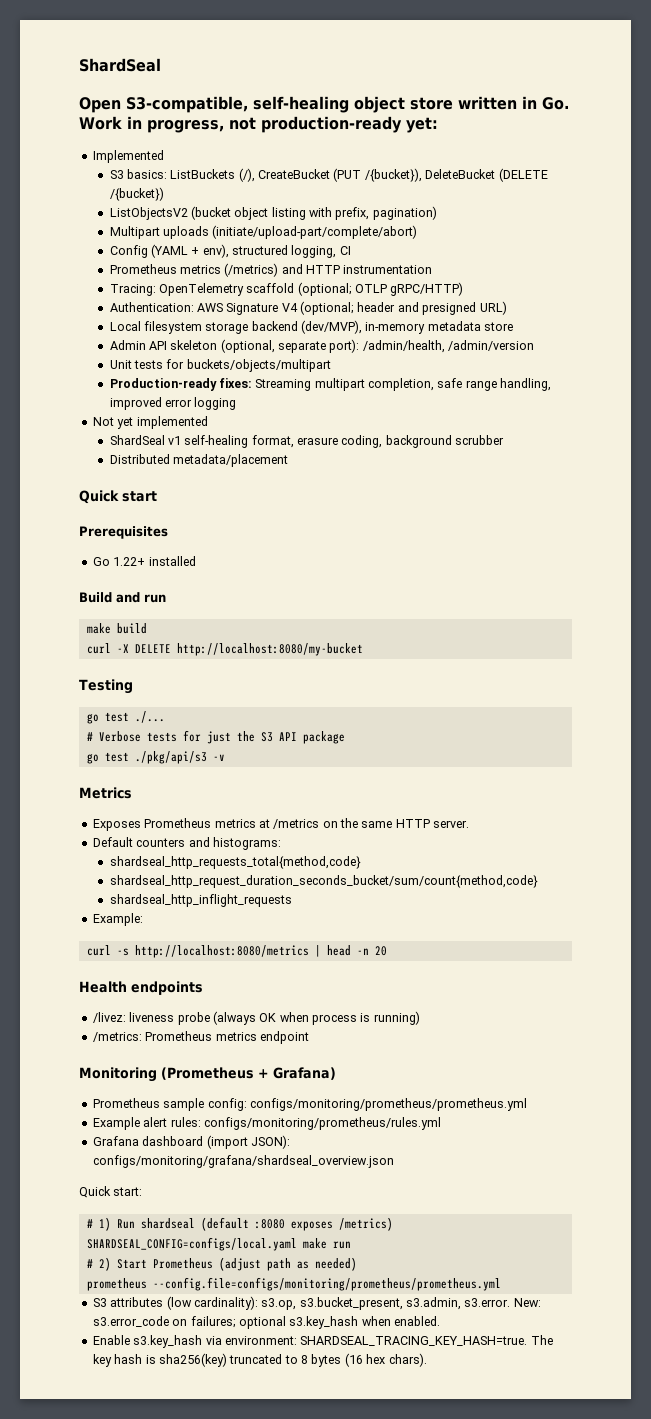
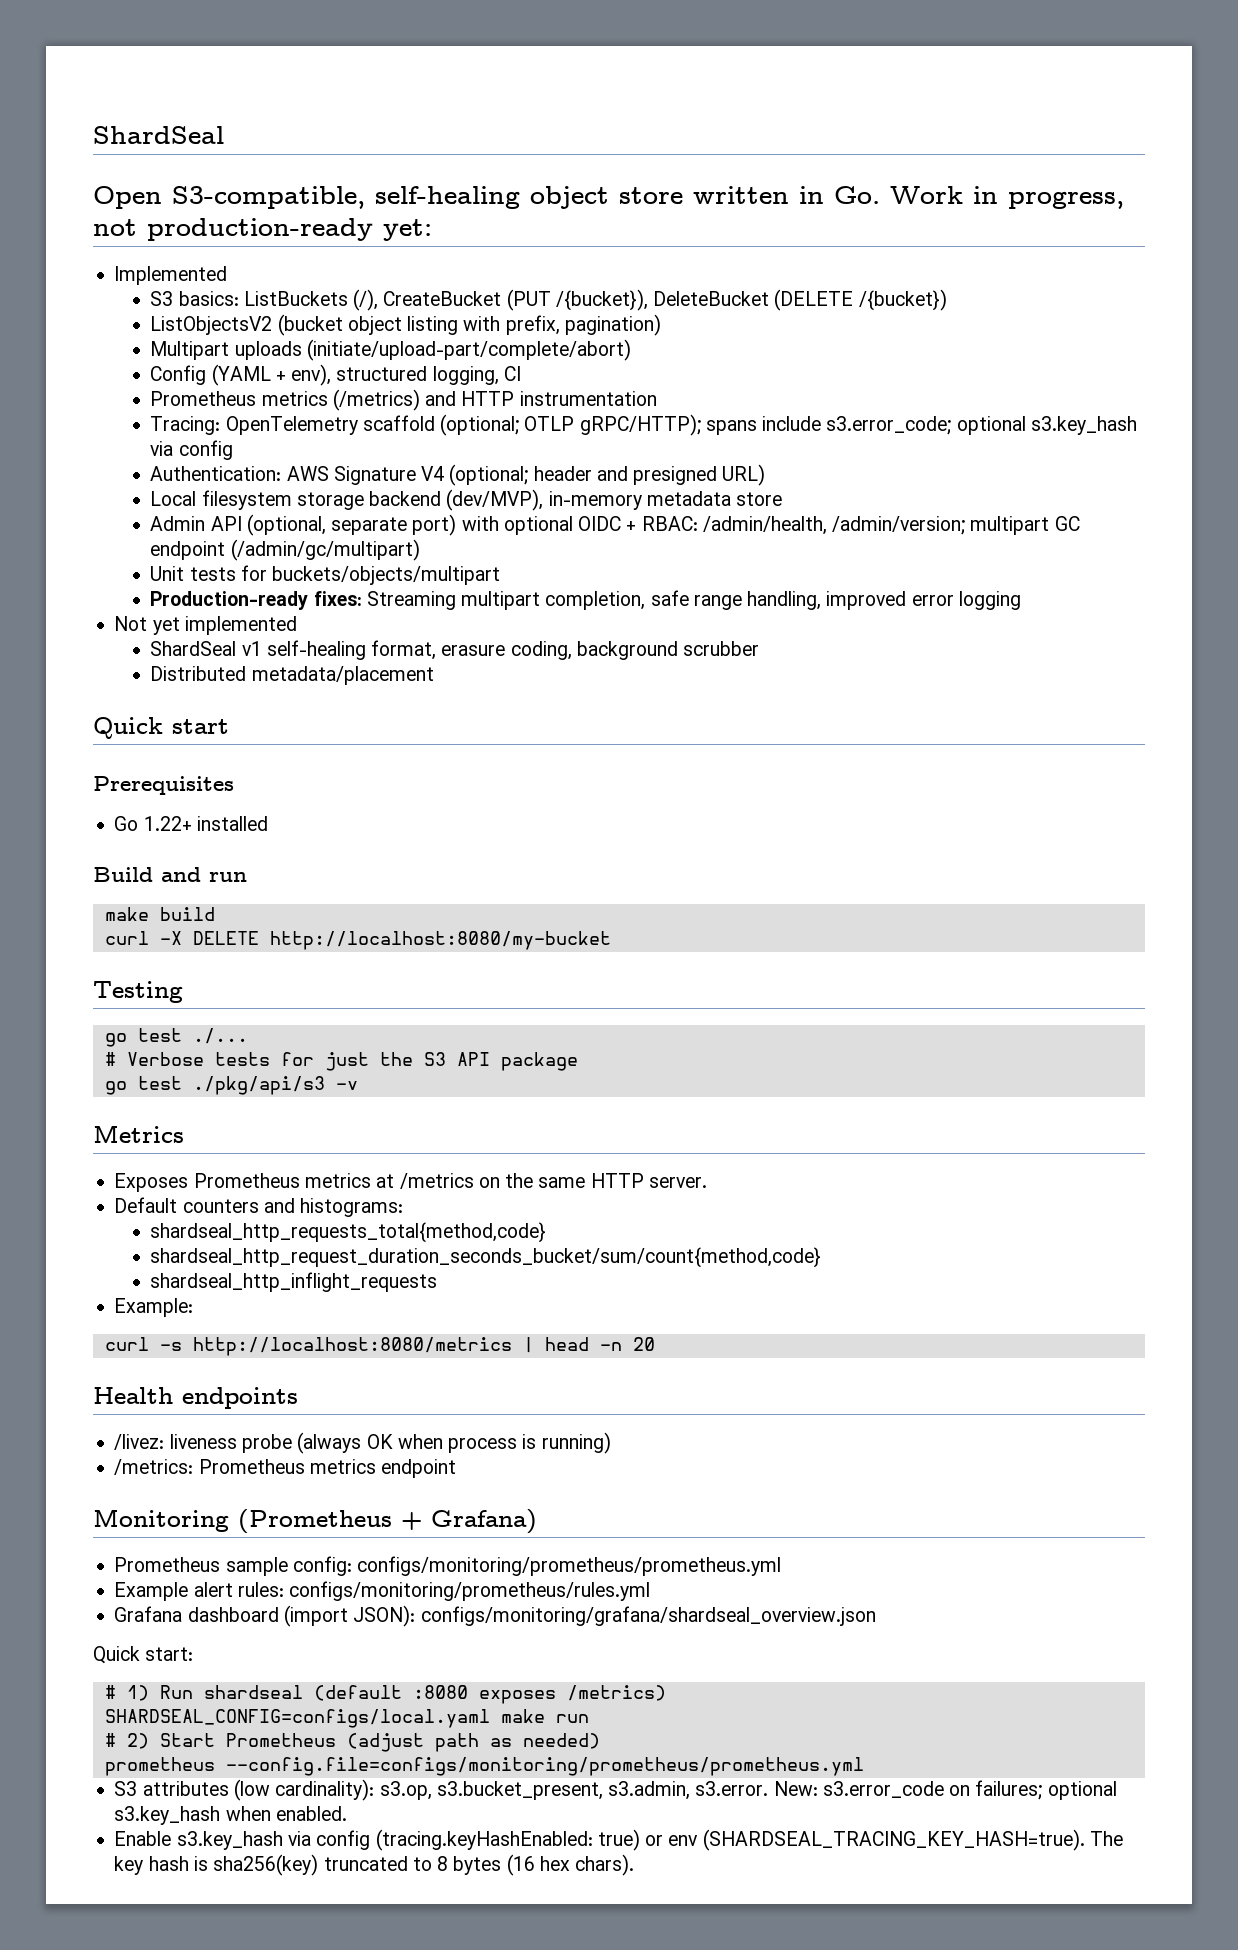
[390,282,464,296] gRPC/HTTP) -> [579,414,1137,436] [150,440,233,460] gRPC/HTTP); spans include s3.error_code; optional s3.key_hash via config
[170,340,218,350] skeleton -> (242, 523) none
[329,339,535,353] port): /admin/health, /admin/version -> [412,514,1080,536] [150,539,420,561] port) with optional OIDC + RBAC: /admin/health, /admin/version; multipart GC endpoint (/admin/gc/multipart)
[224,1336,528,1346] environment: SHARDSEAL_TRACING_KEY_HASH=true. -> [316,1829,1085,1851] config (tracing.keyHashEnabled: true) or env (SHARDSEAL_TRACING_KEY_HASH=true).

